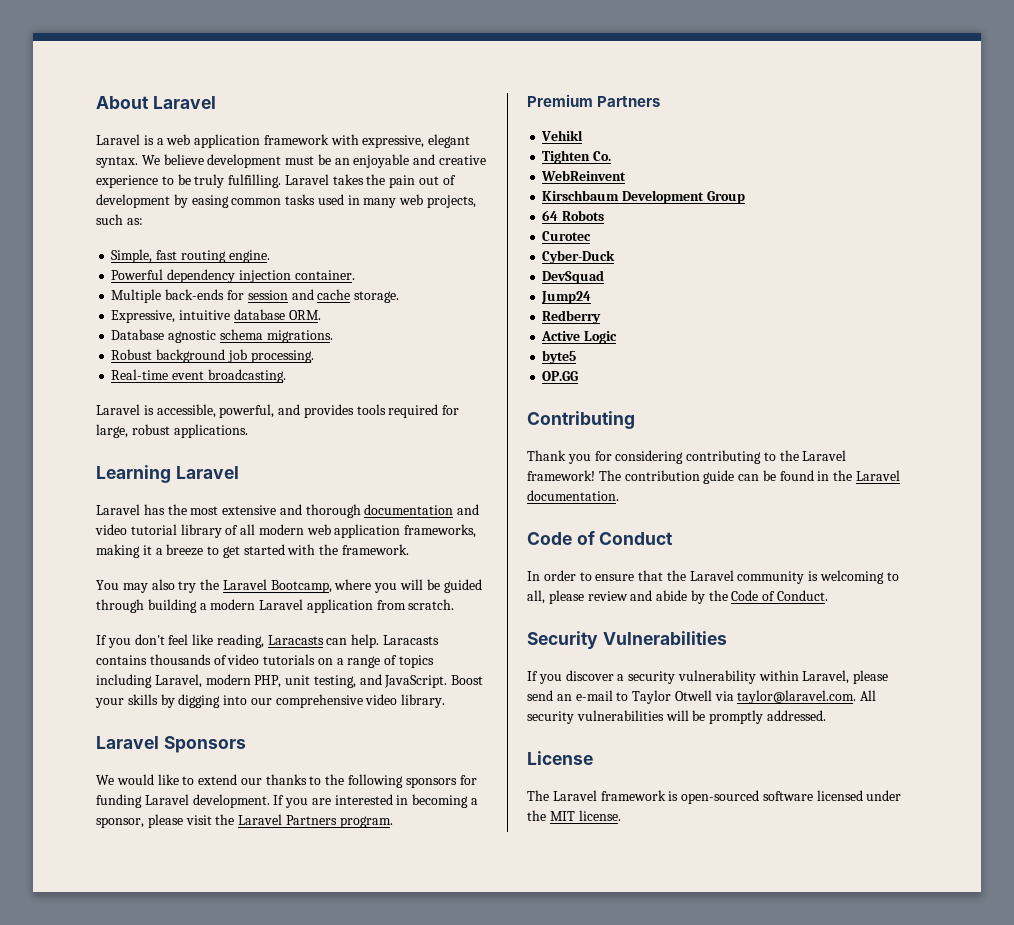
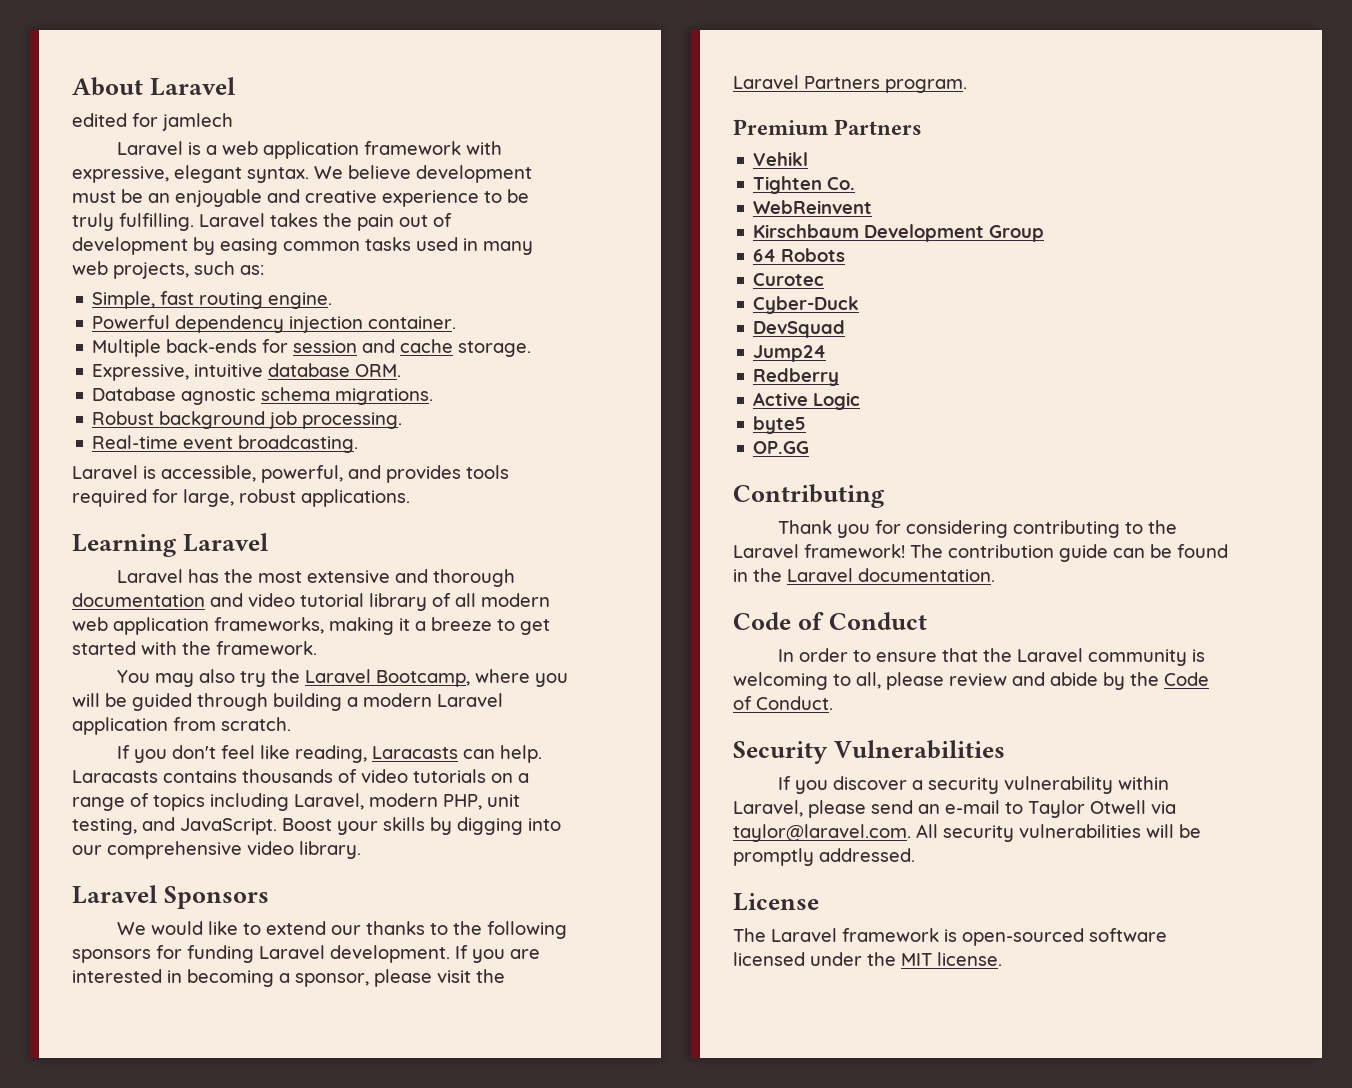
(216, 102) none -> [72,113,233,131] // edited for jamlech

